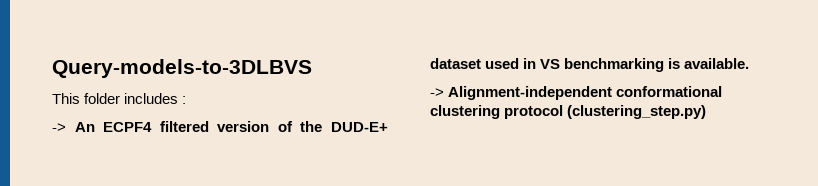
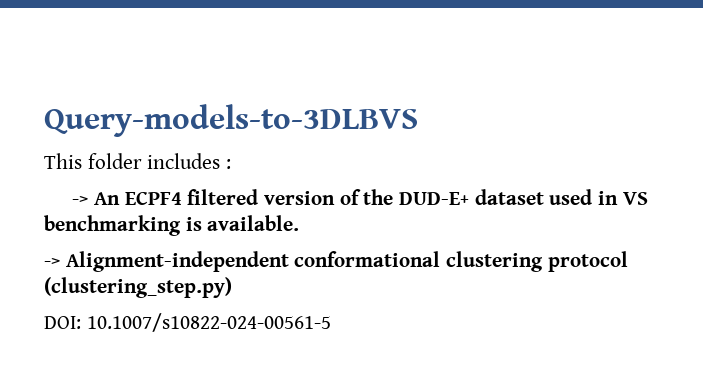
(707, 112) none -> [44,313,331,332] // DOI: 10.1007/s10822-024-00561-5

